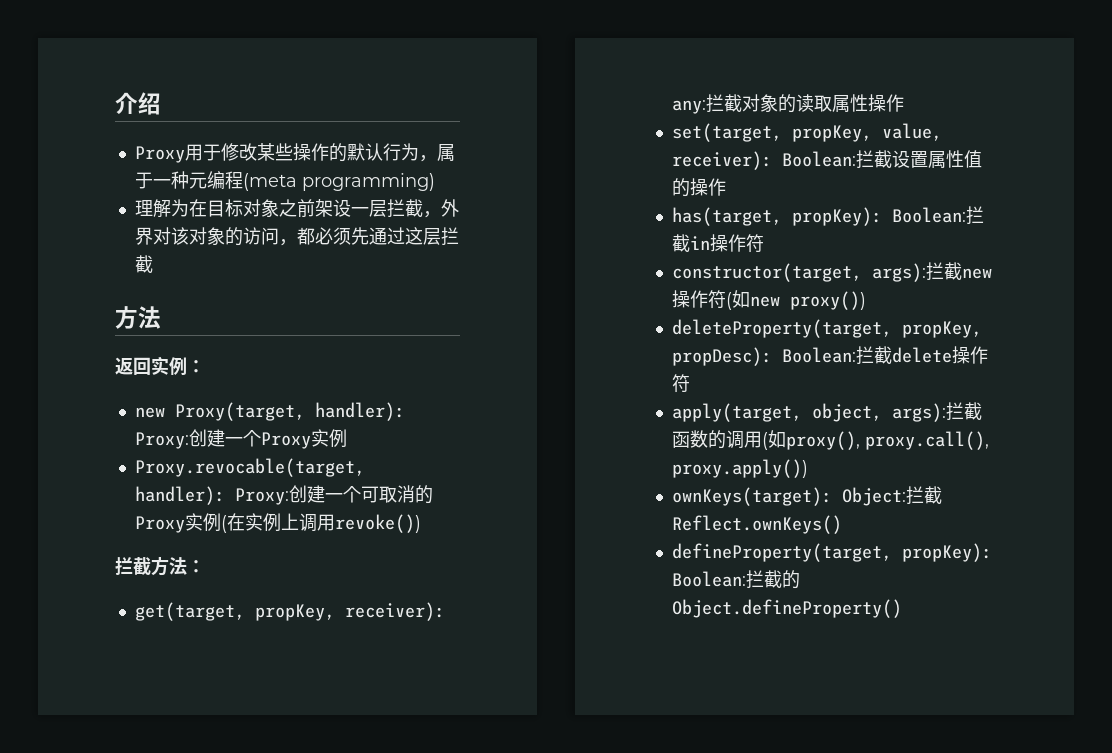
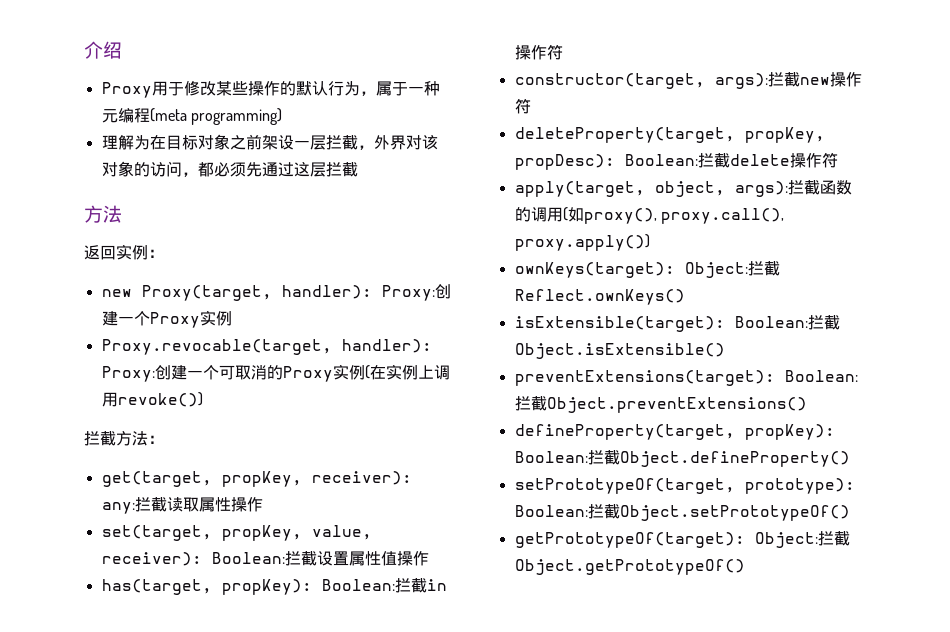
[741,94,796,113] 对象的 -> (167, 504) none
[671,178,690,197] 的 -> (397, 558) none
[725,290,866,310] (如new proxy()) -> (531, 106) none
(842, 524) none -> [514,315,840,332] [514,343,725,359] [514,370,858,386] [514,396,807,413] // isExtensible(target): Boolean:拦截Object.isExtensible() // preventExtensions(target): Boolean:拦截Object.preventExtensions()
[781,570,800,589] 的 -> (620, 457) none
(902, 608) none -> [514,478,855,494] [514,504,850,521] [514,531,850,548] [514,559,745,575] // setPrototypeOf(target, prototype): Boolean:拦截Object.setPrototypeOf() // getPrototypeOf(target): Object:拦截Object.getPrototypeOf()

